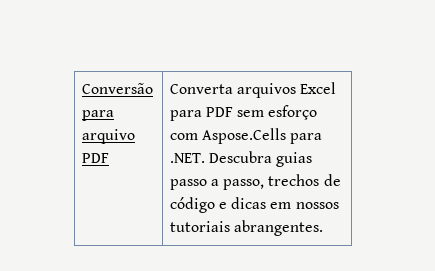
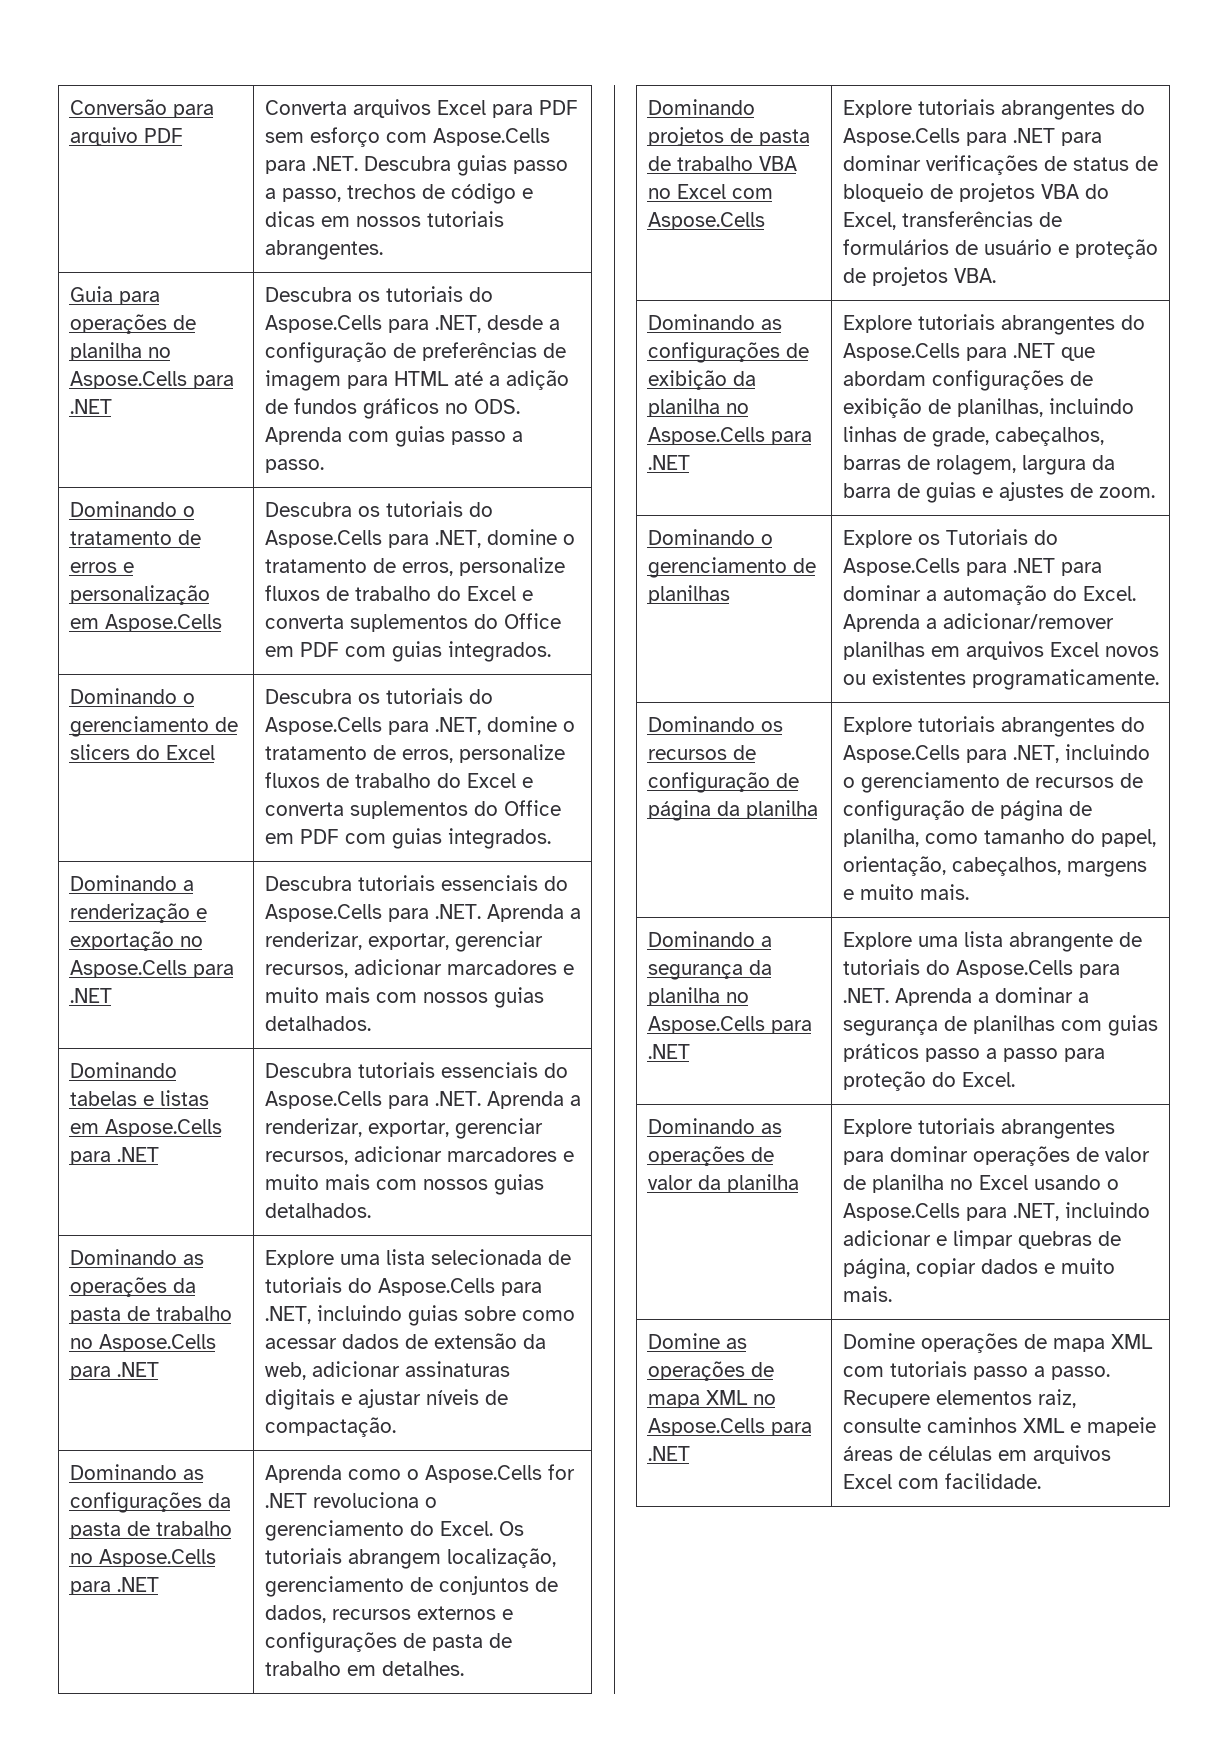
(324, 228) none -> [69,286,160,305] [69,314,196,334] [69,342,171,361] [69,371,234,389] [69,399,112,414] [264,286,493,302] [264,315,560,333] [264,342,566,363] [264,370,569,391] [264,398,520,419] [264,426,523,447] [264,459,324,473] [69,501,195,517] [69,530,201,545] [69,562,134,573] [69,585,210,605] [69,614,222,632] [264,501,493,517] [264,529,575,548] [264,557,565,576] [264,585,533,601] [264,613,561,632] [264,641,551,662] [69,688,195,704] [69,716,238,737] [69,744,215,760] [264,688,493,704] [264,716,575,735] [264,744,565,763] [264,772,533,788] [264,800,561,819] [264,828,551,849] [69,875,194,891] [69,903,207,923] [69,931,203,951] [69,960,234,978] [69,988,112,1003] [264,875,568,891] [264,904,581,922] [264,931,543,952] [264,959,574,978] [264,987,544,1008] [264,1016,371,1031] [69,1062,177,1078] [69,1090,209,1106] [69,1119,222,1137] [69,1147,159,1165] [264,1062,568,1078] [264,1091,581,1109] [264,1118,543,1139] [264,1146,574,1165] [264,1174,544,1195] [264,1203,371,1218] [69,1249,204,1265] [69,1277,196,1297] [69,1306,232,1324] [69,1334,216,1352] [69,1362,159,1380] [264,1249,571,1268] [264,1277,542,1296] [264,1305,575,1326] [264,1333,546,1349] [264,1361,510,1380] [264,1389,508,1410] [264,1417,396,1437] [69,1464,204,1480] [69,1492,231,1513] [69,1521,232,1539] [69,1549,216,1567] [69,1577,159,1595] [264,1464,575,1483] [264,1492,437,1508] [264,1520,524,1541] [264,1548,556,1569] [264,1576,558,1597] [264,1605,513,1623] [264,1632,512,1653] [264,1661,464,1676] [647,99,755,115] [647,127,810,146] [647,156,797,171] [647,184,773,199] [647,212,765,230] [842,99,1145,120] [842,128,1102,146] [842,155,1158,175] [842,183,1109,202] [842,211,1062,230] [842,239,1158,259] [842,267,996,286] [647,314,782,330] [647,342,809,363] [647,370,756,390] [647,398,749,417] [647,427,812,445] [647,455,690,470] [842,314,1145,335] [842,343,1095,361] [842,370,1093,391] [842,398,1134,418] [842,426,1104,447] [842,455,1115,475] [842,482,1155,503] [647,529,773,545] [647,557,816,578] [647,585,730,604] [842,529,1058,548] [842,558,1102,576] [842,585,1136,605] [842,613,1114,632] [842,641,1159,660] [842,669,1159,690] [647,716,783,732] [647,745,756,760] [647,772,799,793] [647,800,818,821] [842,716,1145,737] [842,744,1150,763] [842,772,1143,793] [842,800,1092,821] [842,828,1156,847] [842,856,1147,877] [842,884,969,900] [647,931,772,947] [647,960,772,980] [647,987,749,1006] [647,1016,812,1034] [647,1044,690,1059] [842,931,1142,952] [842,959,1120,978] [842,987,1089,1006] [842,1015,1158,1036] [842,1043,1105,1062] [842,1071,1015,1091] [647,1118,782,1134] [647,1146,774,1166] [647,1174,799,1193] [842,1118,1115,1139] [842,1146,1150,1166] [842,1174,1119,1193] [842,1202,1150,1221] [842,1230,1121,1249] [842,1258,1115,1279] [842,1286,892,1302] [647,1333,747,1349] [647,1361,774,1381] [647,1390,776,1408] [647,1418,812,1436] [647,1446,690,1461] [842,1333,1153,1353] [842,1361,1110,1380] [842,1389,1076,1408] [842,1417,1156,1436] [842,1445,1111,1464] [842,1473,1041,1489] // Guia para operações de planilha no Aspose.Cells para .NET | Descubra os tutoriais do Aspose.Cells para .NET, desde a configuração de preferências de imagem para HTML até a adição de fundos gráficos no ODS. Aprenda com guias passo a passo. // Dominando o tratamento de erros e personalização em Aspose.Cells | Descubra os tutoriais do Aspose.Cells para .NET, domine o tratamento de erros, personalize fluxos de trabalho do Excel e converta suplementos do Office em PDF com guias integrados. // Dominando o gerenciamento de slicers do Excel | Descubra os tutoriais do Aspose.Cells para .NET, domine o tratamento de erros, personalize fluxos de trabalho do Excel e converta suplementos do Office em PDF com guias integrados. // Dominando a renderização e exportação no Aspose.Cells para .NET | Descubra tutoriais essenciais do Aspose.Cells para .NET. Aprenda a renderizar, exportar, gerenciar recursos, adicionar marcadores e muito mais com nossos guias detalhados. // Dominando tabelas e listas em Aspose.Cells para .NET | Descubra tutoriais essenciais do Aspose.Cells para .NET. Aprenda a renderizar, exportar, gerenciar recursos, adicionar marcadores e muito mais com nossos guias detalhados. // Dominando as operações da pasta de trabalho no Aspose.Cells para .NET | Explore uma lista selecionada de tutoriais do Aspose.Cells para .NET, incluindo guias sobre como acessar dados de extensão da web, adicionar assinaturas digitais e ajustar níveis de compactação. // Dominando as configurações da pasta de trabalho no Aspose.Cells para .NET | Aprenda como o Aspose.Cells for .NET revoluciona o gerenciamento do Excel. Os tutoriais abrangem localização, gerenciamento de conjuntos de dados, recursos externos e configurações de pasta de trabalho em detalhes. // Dominando projetos de pasta de trabalho VBA no Excel com Aspose.Cells | Explore tutoriais abrangentes do Aspose.Cells para .NET para dominar verificações de status de bloqueio de projetos VBA do Excel, transferências de formulários de usuário e proteção de projetos VBA. // Dominando as configurações de exibição da planilha no Aspose.Cells para .NET | Explore tutoriais abrangentes do Aspose.Cells para .NET que abordam configurações de exibição de planilhas, incluindo linhas de grade, cabeçalhos, barras de rolagem, largura da barra de guias e ajustes de zoom. // Dominando o gerenciamento de planilhas | Explore os Tutoriais do Aspose.Cells para .NET para dominar a automação do Excel. Aprenda a adicionar/remover planilhas em arquivos Excel novos ou existentes programaticamente. // Dominando os recursos de configuração de página da planilha | Explore tutoriais abrangentes do Aspose.Cells para .NET, incluindo o gerenciamento de recursos de configuração de página de planilha, como tamanho do papel, orientação, cabeçalhos, margens e muito mais. // Dominando a segurança da planilha no Aspose.Cells para .NET | Explore uma lista abrangente de tutoriais do Aspose.Cells para .NET. Aprenda a dominar a segurança de planilhas com guias práticos passo a passo para proteção do Excel. // Dominando as operações de valor da planilha | Explore tutoriais abrangentes para dominar operações de valor de planilha no Excel usando o Aspose.Cells para .NET, incluindo adicionar e limpar quebras de página, copiar dados e muito mais. // Domine as operações de mapa XML no Aspose.Cells para .NET | Domine operações de mapa XML com tutoriais passo a passo. Recupere elementos raiz, consulte caminhos XML e mapeie áreas de células em arquivos Excel com facilidade.

